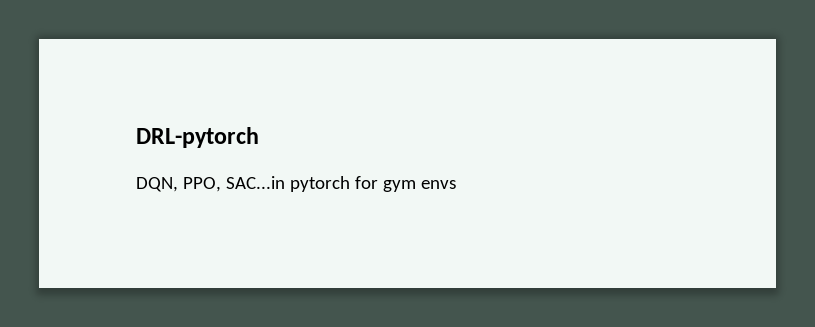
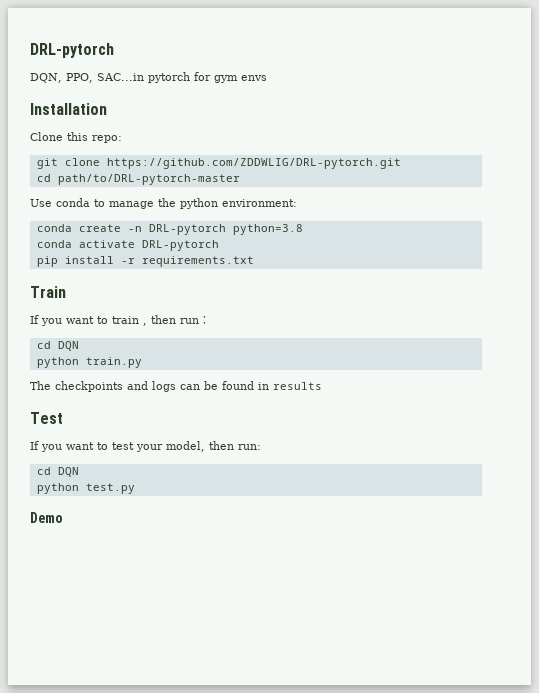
(456, 184) none -> [30,103,107,115] [30,132,122,143] [36,158,401,169] [36,174,240,185] [30,198,297,209] [36,224,303,235] [36,240,219,251] [36,256,254,267] [30,286,66,298] [30,315,210,326] [36,341,79,351] [36,357,142,368] [30,381,322,392] [30,412,63,424] [30,441,261,452] [36,467,79,477] [36,483,135,494] [30,512,63,523] // Installation // Clone this repo: // git clone https://github.com/ZDDWLIG/DRL-pytorch.git // cd path/to/DRL-pytorch-master // Use conda to manage the python environment: // conda create -n DRL-pytorch python=3.8 // conda activate DRL-pytorch // pip install -r requirements.txt // Train // If you want to train , then run： // cd DQN // python train.py // The checkpoints and logs can be found in results // Test // If you want to test your model, then run: // cd DQN // python test.py // Demo

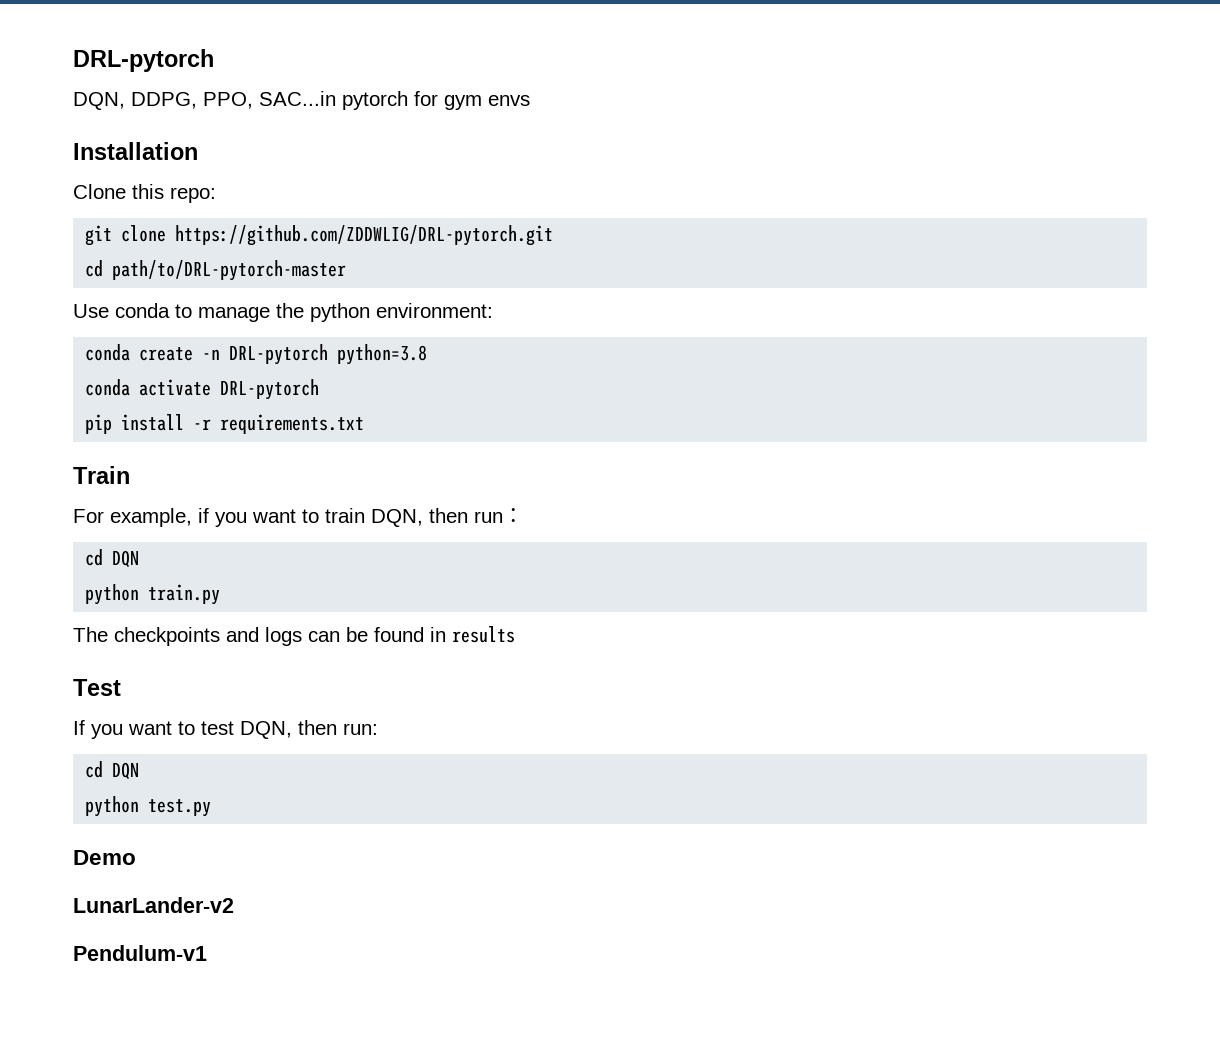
(62, 78) none -> [131,92,197,109] DDPG,
[30,315,39,324] If -> [73,508,209,527] For example, if
[143,323,147,326] , -> [371,509,423,527] DQN,
[136,441,205,452] your model, -> [240,721,292,739] DQN,
(63, 517) none -> [73,897,234,913] [73,945,207,961] // LunarLander-v2 // Pendulum-v1

